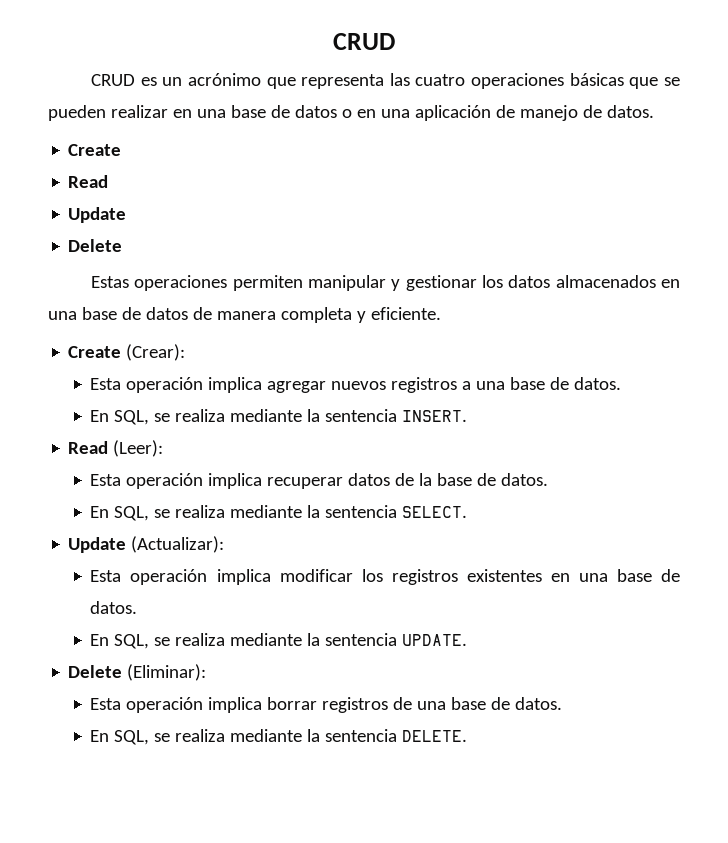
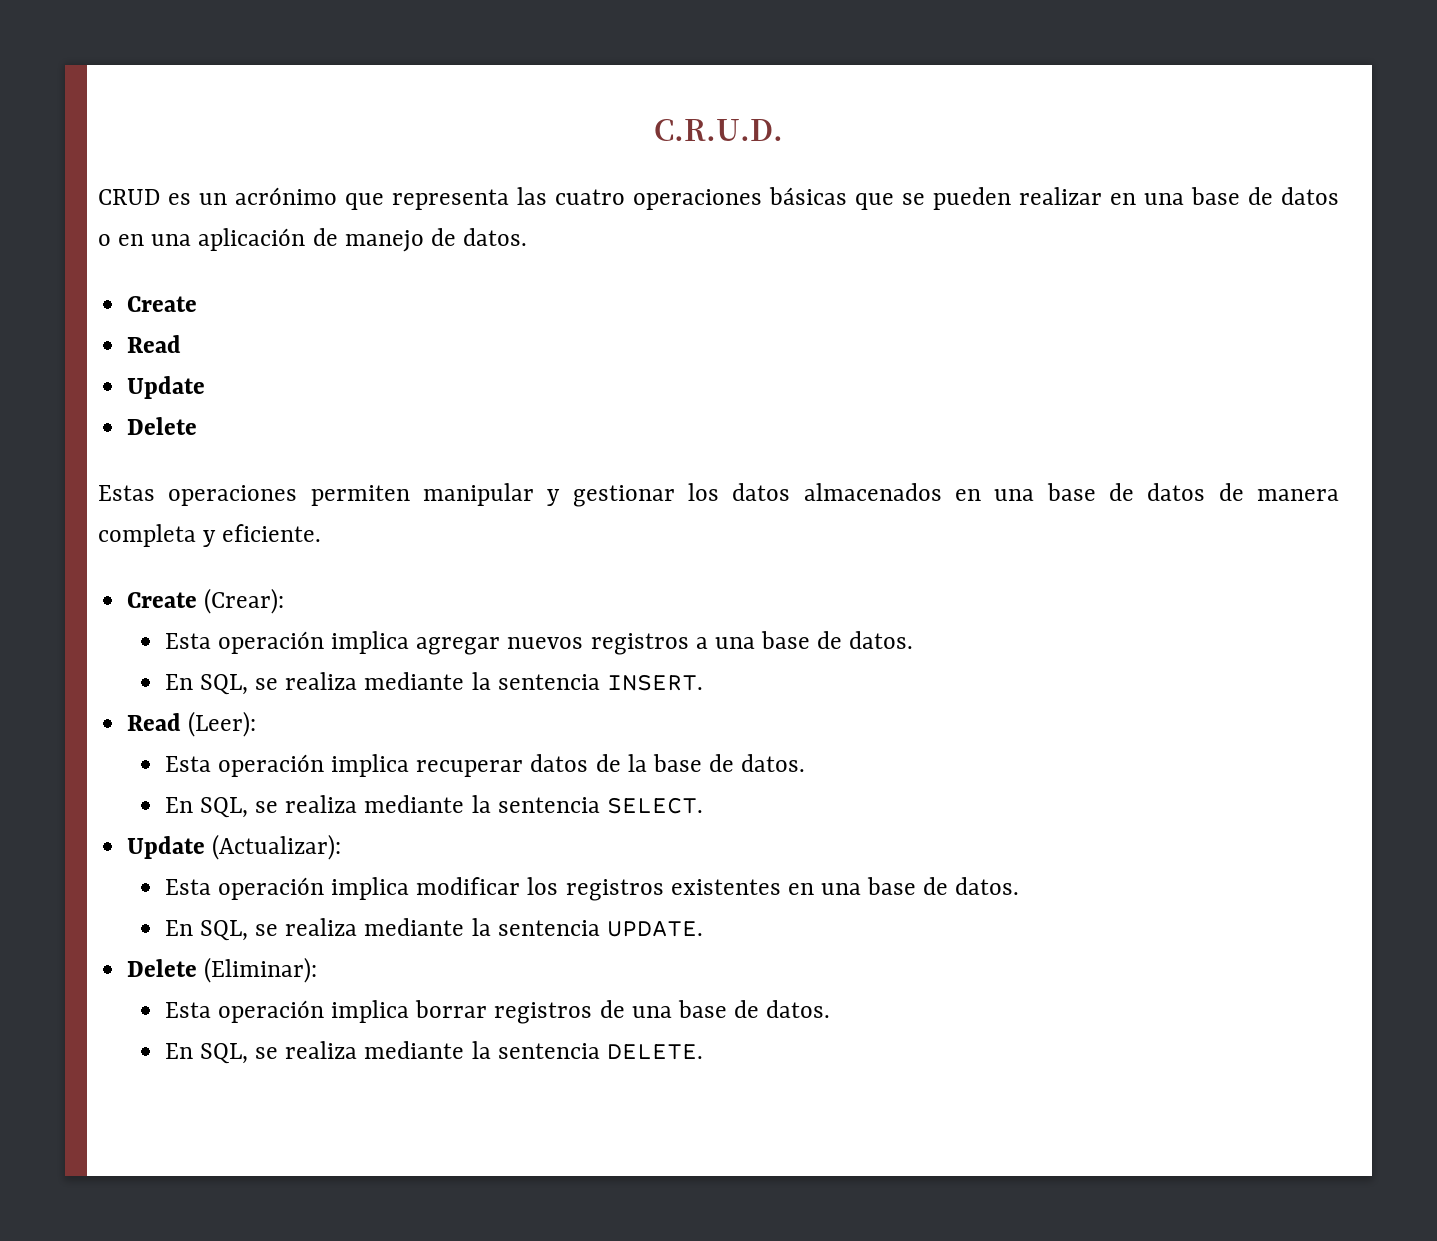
[333,33,395,50] CRUD -> [654,119,783,141] C.R.U.D.

